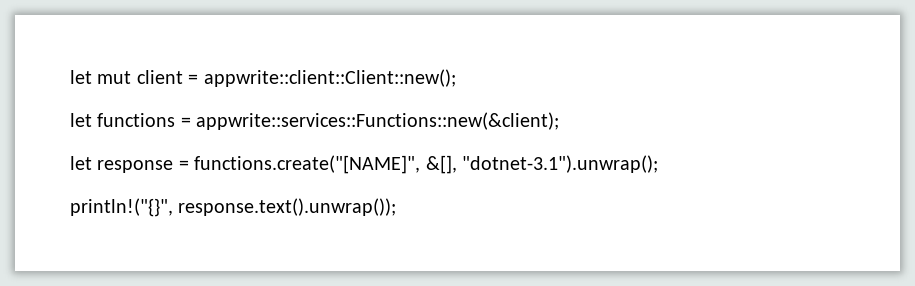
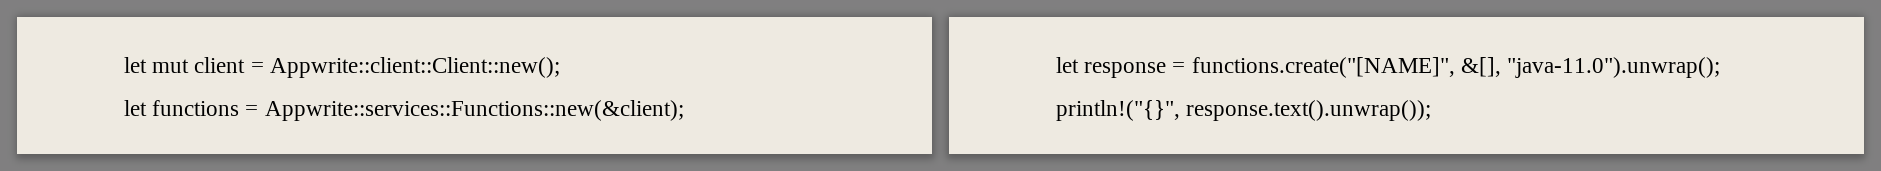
[203,69,456,87] appwrite::client::Client::new(); -> [269,57,560,78] Appwrite::client::Client::new();
[196,112,560,130] appwrite::services::Functions::new(&client); -> [264,100,684,121] Appwrite::services::Functions::new(&client);
[462,155,658,173] "dotnet-3.1").unwrap(); -> [1507,57,1721,78] "java-11.0").unwrap();

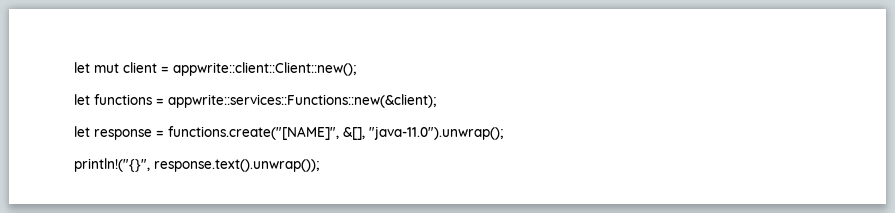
[269,57,560,78] Appwrite::client::Client::new(); -> [173,62,356,76] appwrite::client::Client::new();
[264,100,684,121] Appwrite::services::Functions::new(&client); -> [168,94,436,108] appwrite::services::Functions::new(&client);

